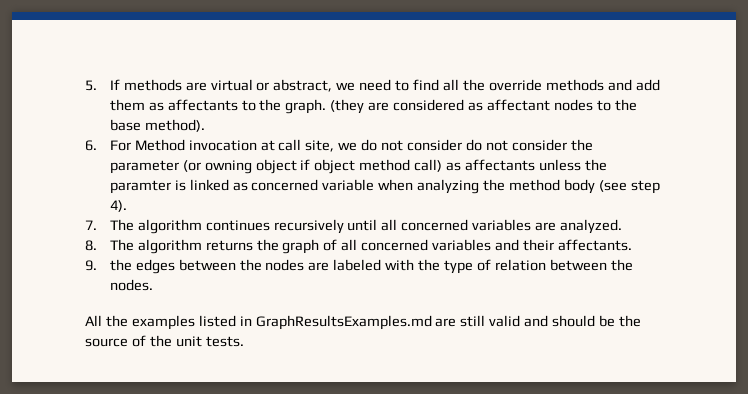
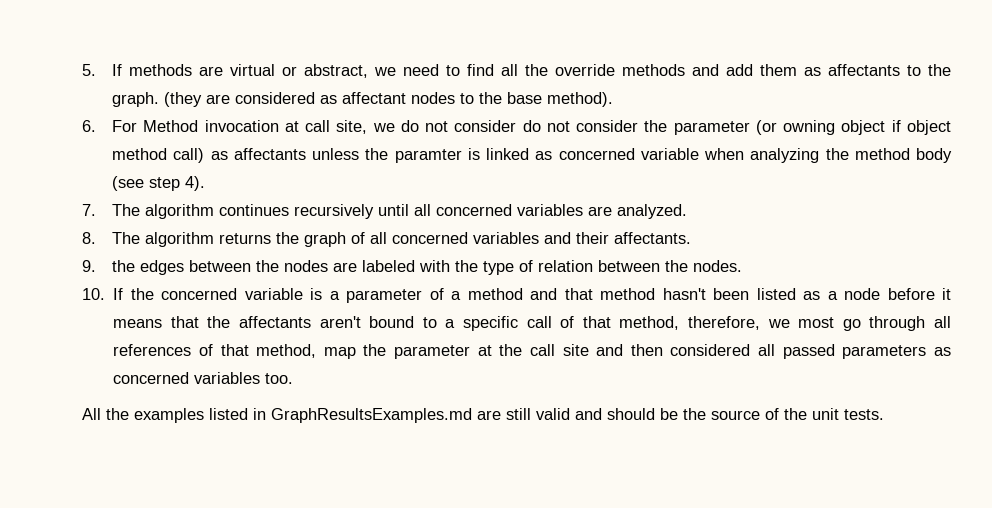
(153, 285) none -> [82,288,951,303] [113,316,951,331] [113,344,951,359] [113,372,294,384] // 10. If the concerned variable is a parameter of a method and that method hasn't been listed as a node before it means that the affectants aren't bound to a specific call of that method, therefore, we most go through all references of that method, map the parameter at the call site and then considered all passed parameters as concerned variables too.

